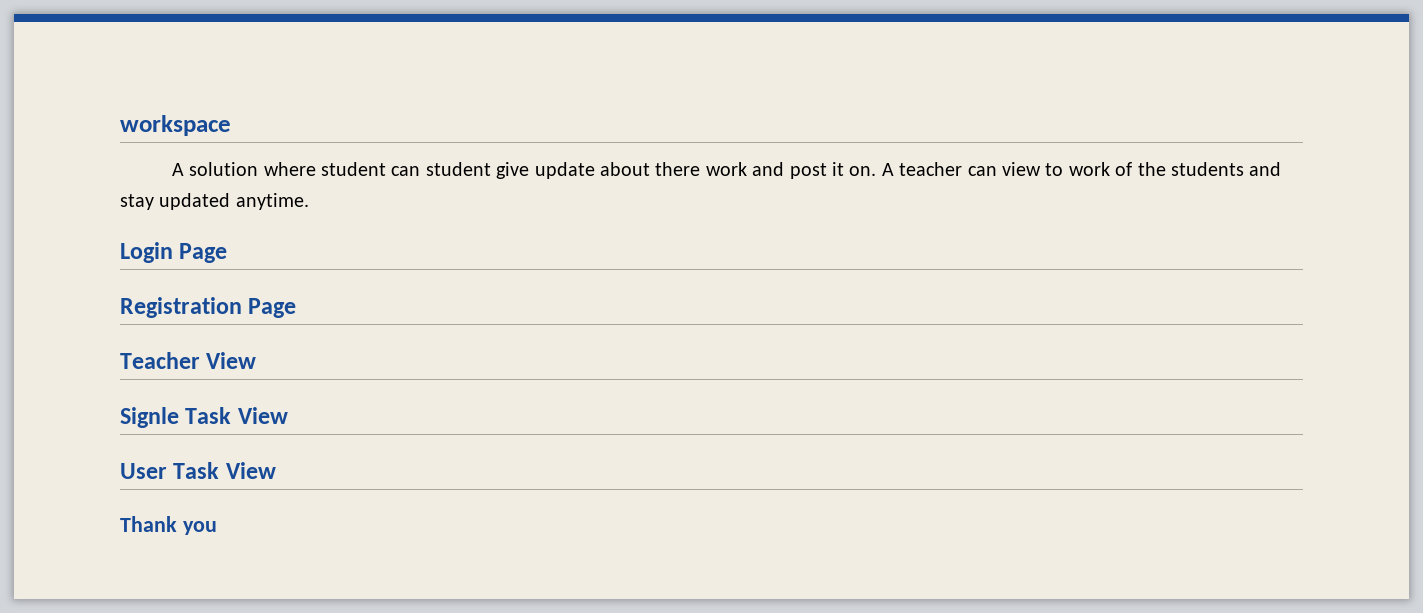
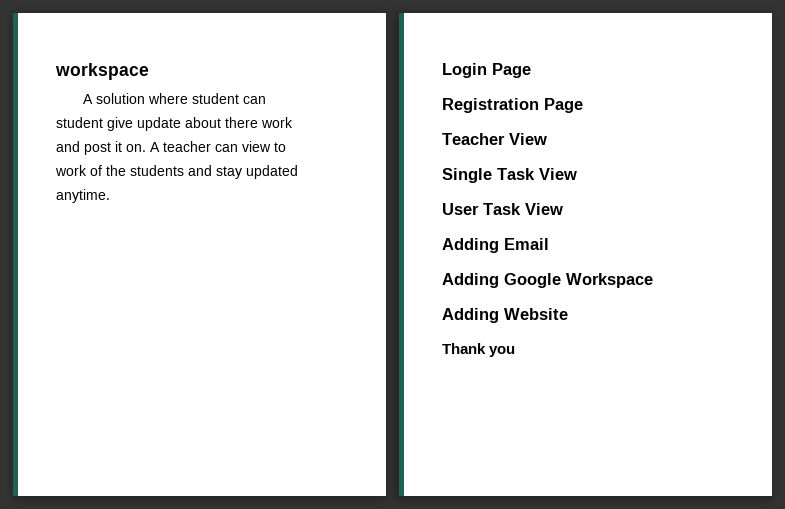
[120,407,179,428] Signle -> [442,168,492,183] Single
(276, 470) none -> [442,238,549,253] [442,273,653,288] [442,308,568,323] // Adding Email // Adding Google Workspace // Adding Website

